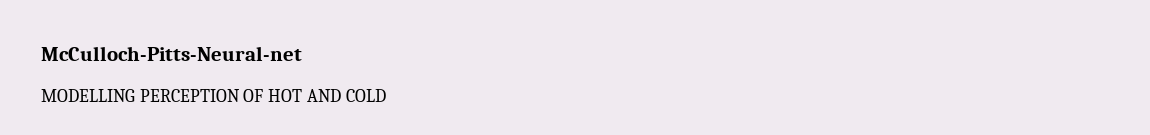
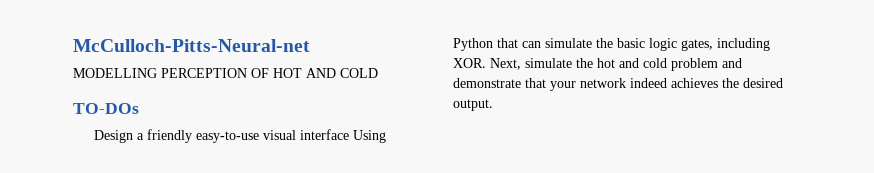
(386, 95) none -> [73,103,139,114] [93,129,386,143] [453,38,770,51] [453,58,742,71] [453,78,783,91] [453,99,493,111] // TO-DOs // Design a friendly easy-to-use visual interface Using Python that can simulate the basic logic gates, including XOR. Next, simulate the hot and cold problem and demonstrate that your network indeed achieves the desired output.

